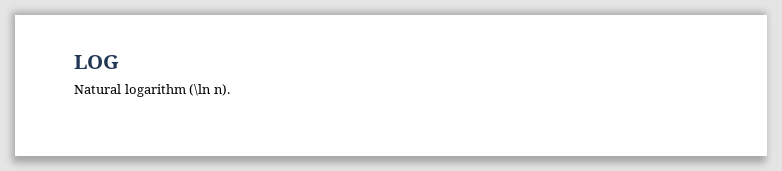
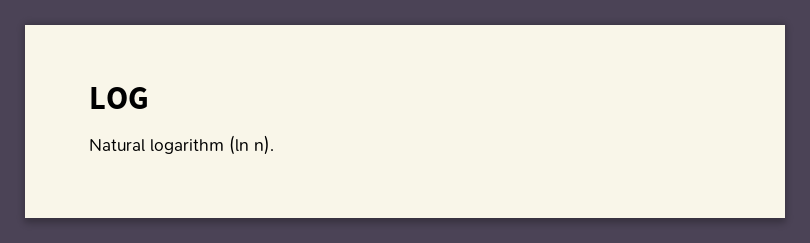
[189,84,212,96] (\ln -> [229,135,249,155] (ln

